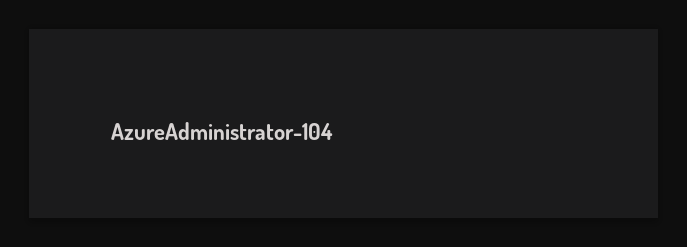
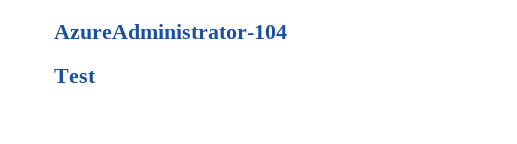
(333, 131) none -> [54,69,96,83] // Test

